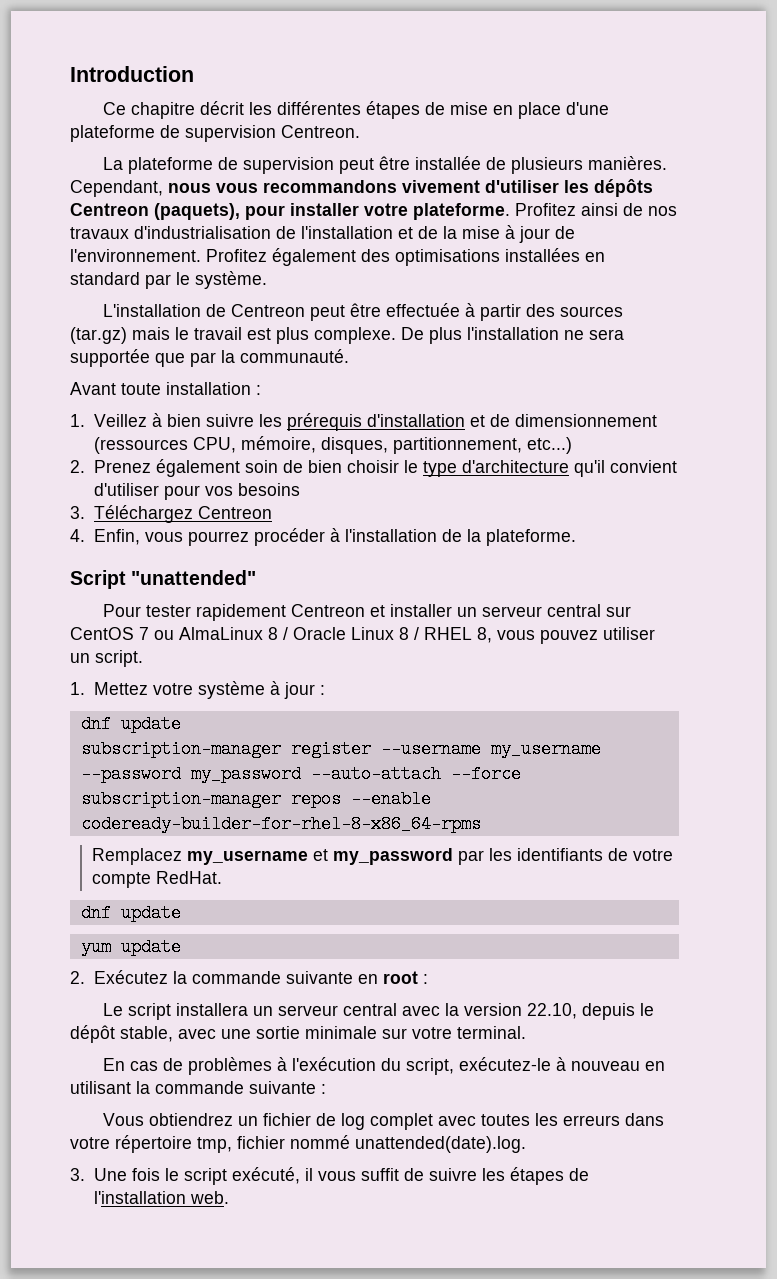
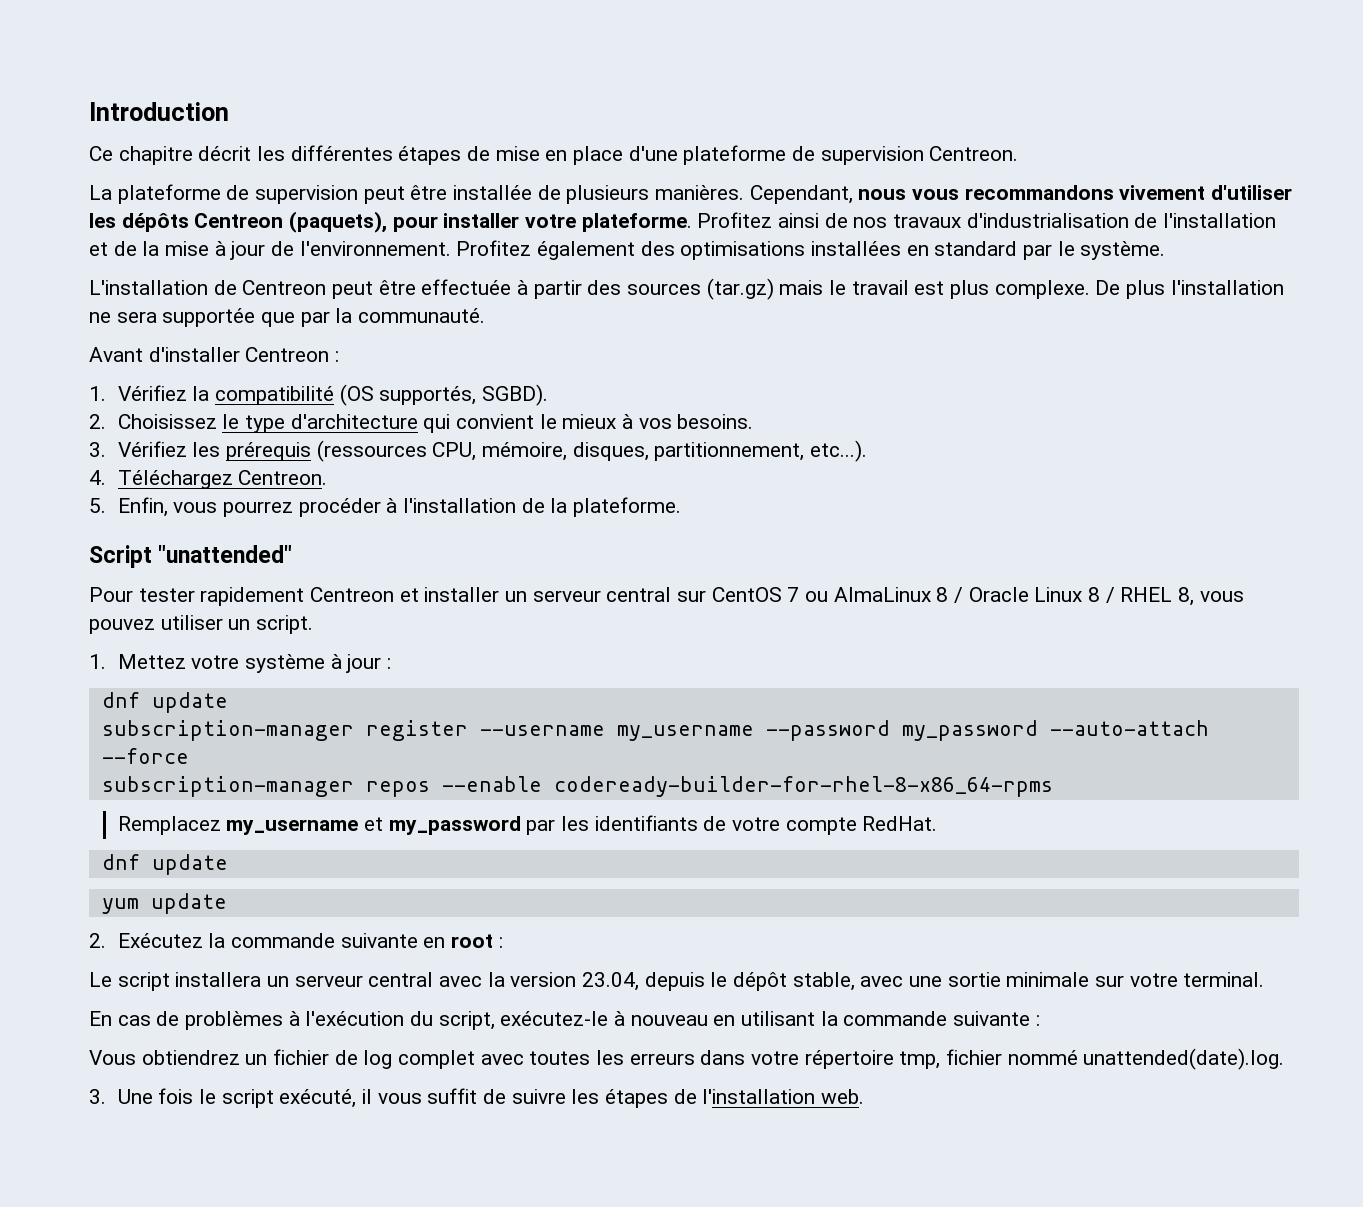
[121,382,251,395] toute installation -> [148,347,330,362] d'installer Centreon
[93,413,657,431] Veillez à bien suivre les prérequis d'installation et de dimensionnement -> [117,384,549,406] [89,414,754,433] [89,441,312,461] Vérifiez la compatibilité (OS supportés, SGBD). // 2. Choisissez le type d'architecture qui convient le mieux à vos besoins. // 3. Vérifiez les prérequis
[526,437,572,454] [70,459,677,477] [93,483,300,500] [70,505,272,523] [70,529,85,542] etc...) // 2. Prenez également soin de bien choisir le type d'architecture qu'il convient d'utiliser pour vos besoins // 3. Téléchargez Centreon // 4. -> [810,440,868,462] [89,470,328,489] [89,498,106,513] etc...). // 4. Téléchargez Centreon. // 5.
[526,1003,577,1019] 22.10, -> [582,972,640,991] 23.04,

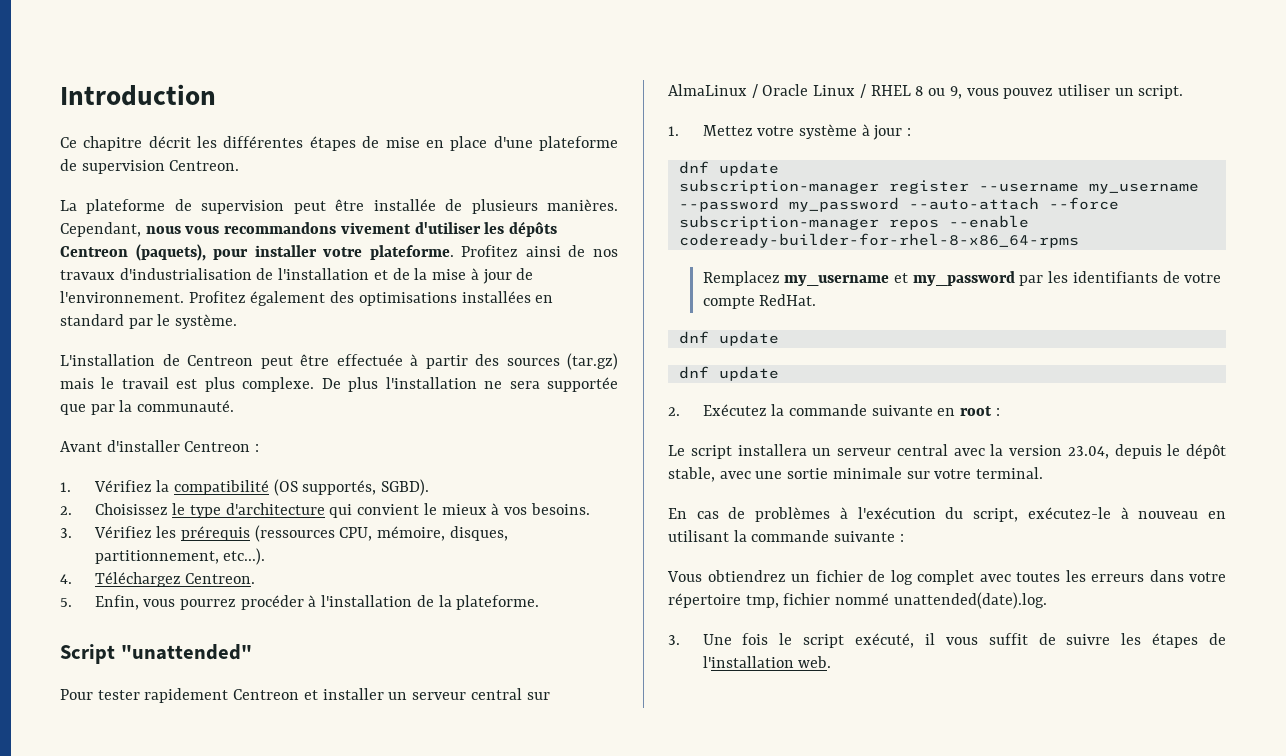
[711,587,949,602] CentOS 7 ou AlmaLinux 8 -> [668,84,747,96] AlmaLinux
[1088,587,1101,602] 8 -> (856, 90) none
[1178,587,1195,606] 8, -> [915,86,962,99] 8 ou 9,
[101,898,139,914] yum -> [678,366,709,379] dnf

